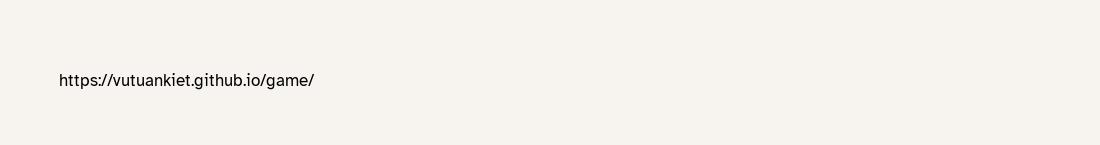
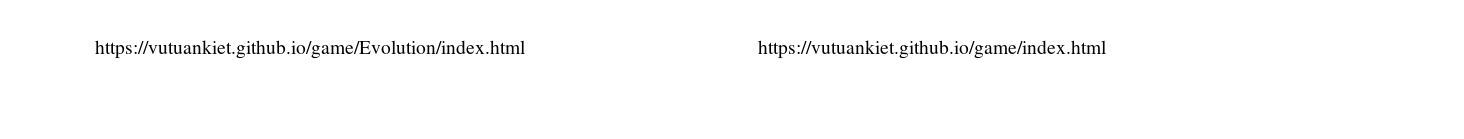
[59,73,315,90] https://vutuankiet.github.io/game/ -> [95,40,1106,59] https://vutuankiet.github.io/game/Evolution/index.html https://vutuankiet.github.io/game/index.html

